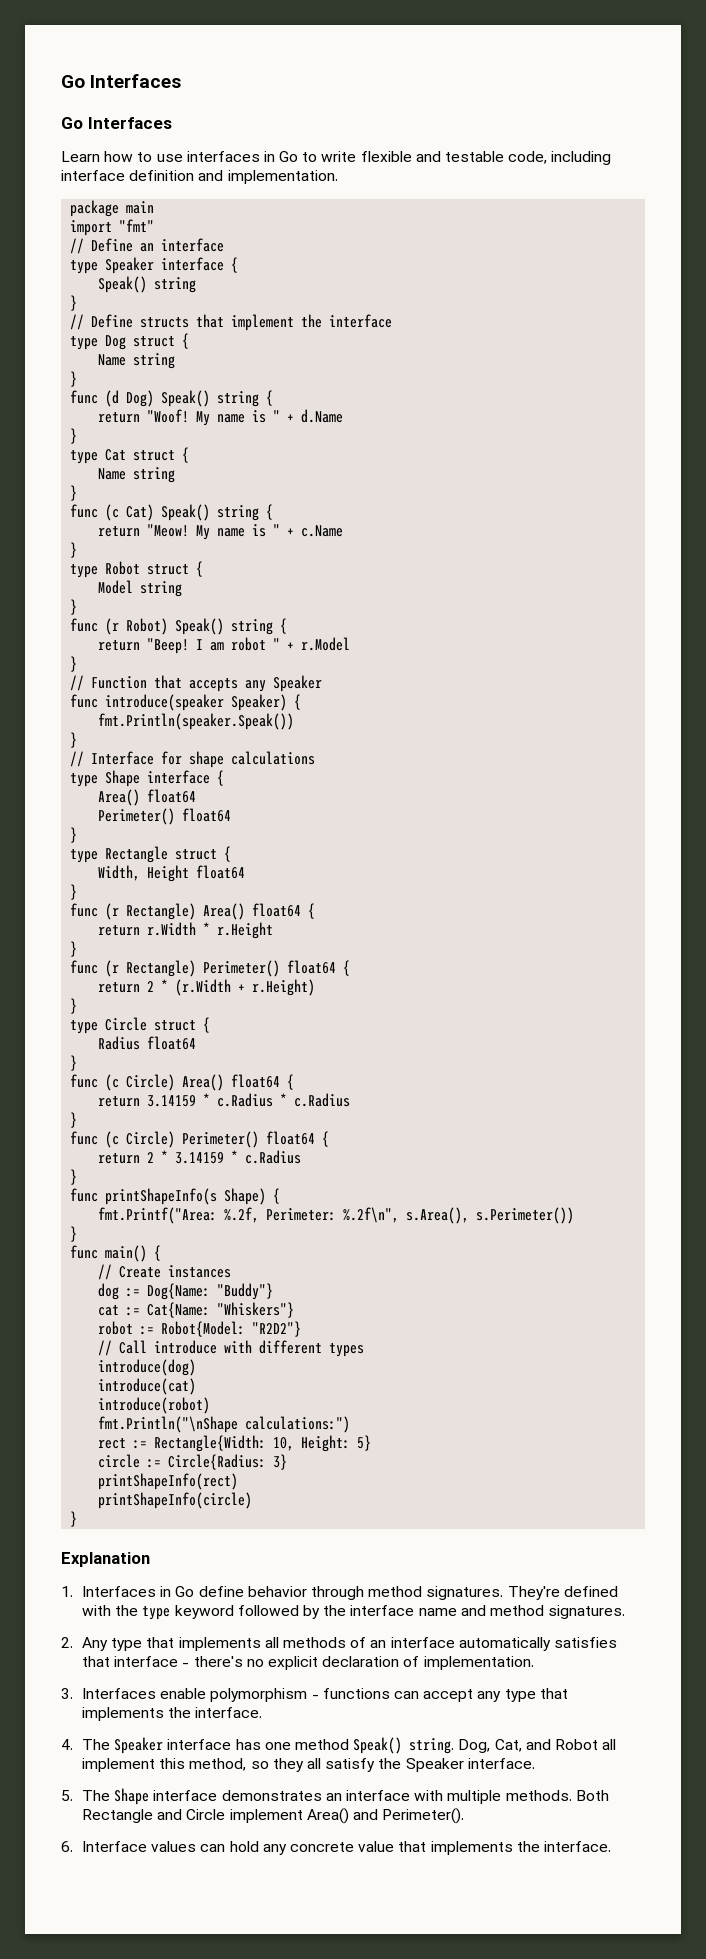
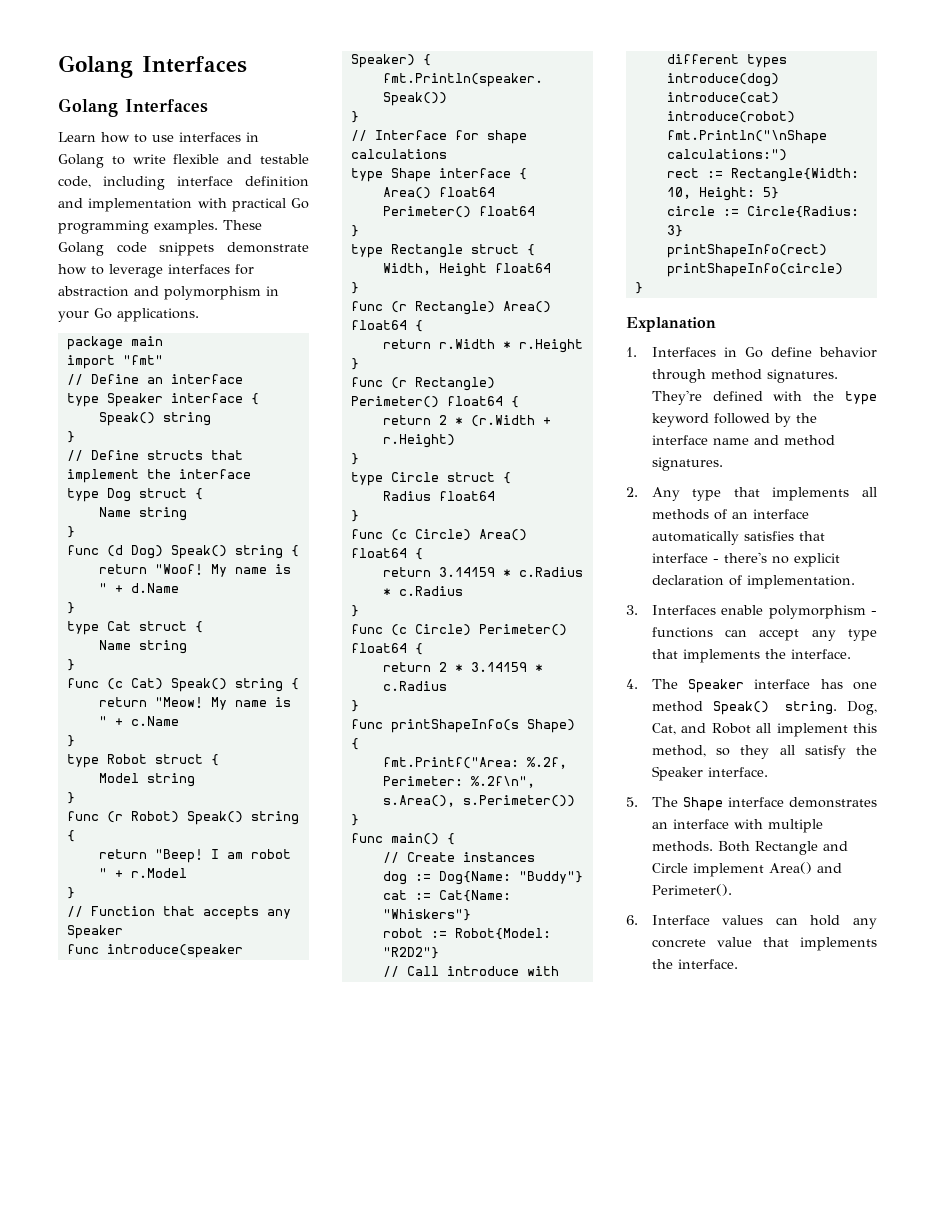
[61,74,182,88] [61,117,83,129] Go Interfaces // Go -> [58,55,247,78] [58,98,118,117] Golang Interfaces // Golang
[279,151,299,162] Go -> [58,154,104,168] Golang
[227,170,338,184] implementation. -> [88,198,309,212] [58,220,262,234] [58,242,309,256] [58,264,254,278] [58,286,279,300] [58,308,199,322] implementation with practical Go programming examples. These Golang code snippets demonstrate how to leverage interfaces for abstraction and polymorphism in your Go applications.

